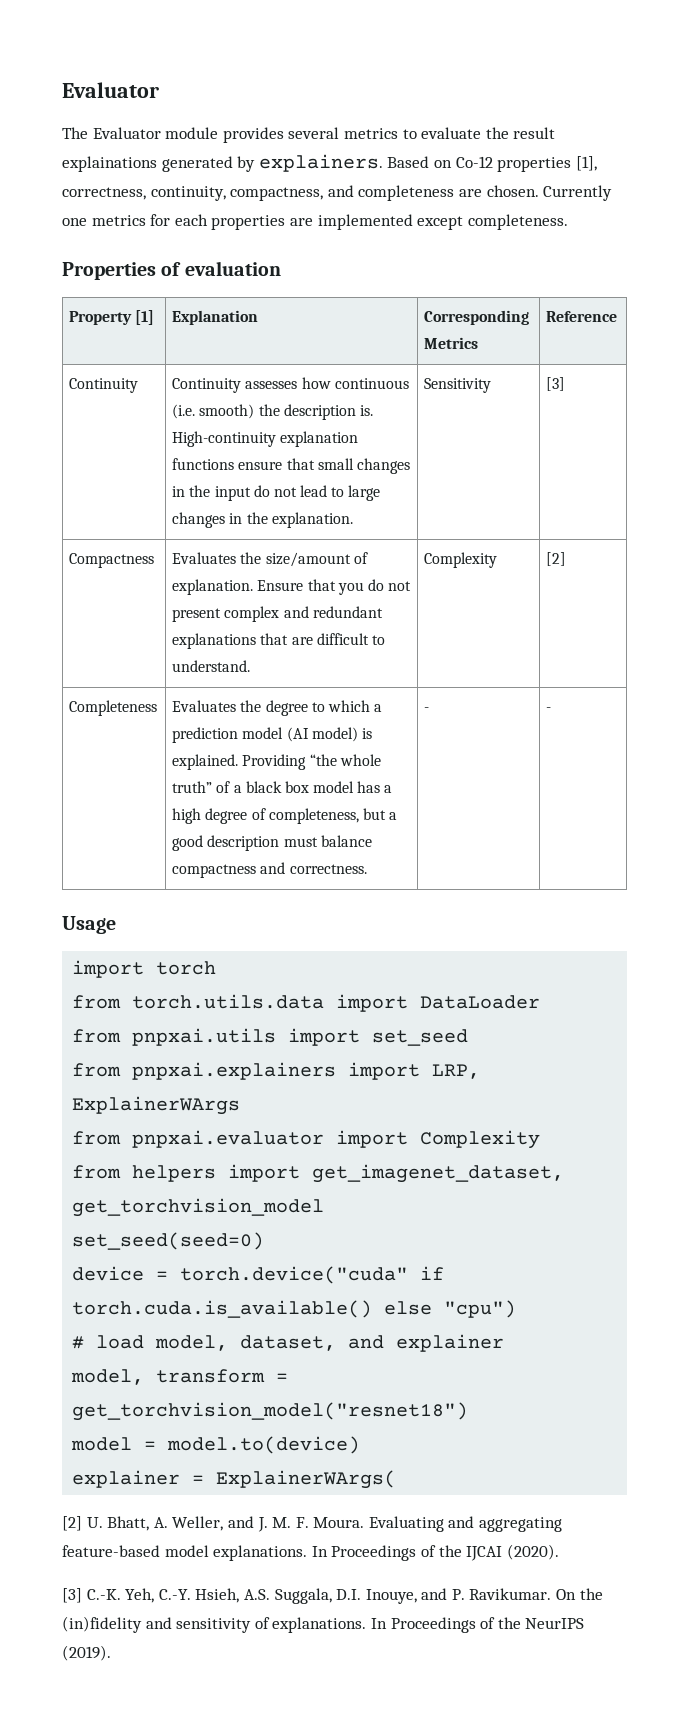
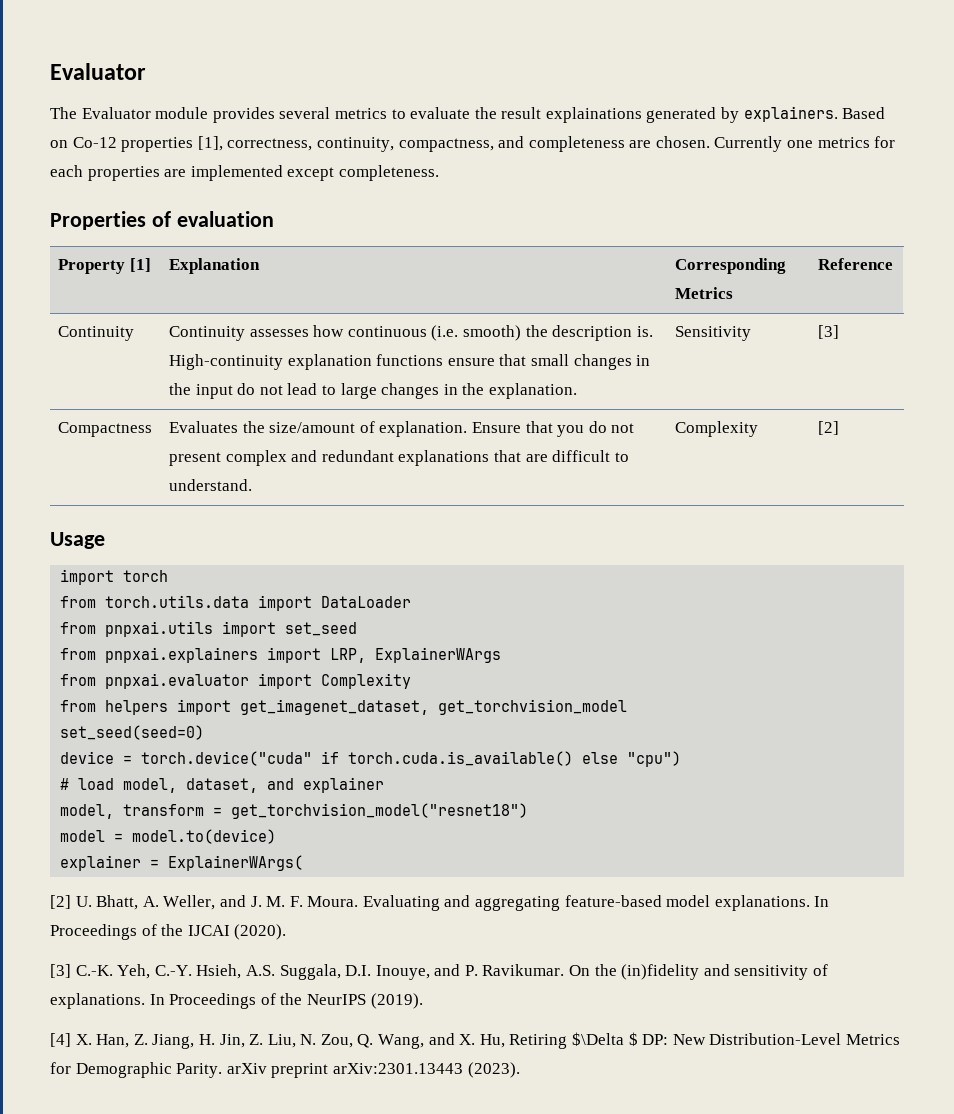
[69,700,158,716] [172,700,383,716] [172,727,372,743] [172,754,381,770] [172,781,393,793] [172,808,398,824] [172,835,372,851] [172,862,367,878] [424,707,430,712] [546,707,552,712] // Completeness | Evaluates the degree to which a prediction model (AI model) is explained. Providing “the whole truth” of a black box model has a high degree of completeness, but a good description must balance compactness and correctness. | - | - -> (840, 428) none
(111, 1653) none -> [50,1032,900,1049] [50,1062,520,1078] // [4] X. Han, Z. Jiang, H. Jin, Z. Liu, N. Zou, Q. Wang, and X. Hu, Retiring $\Delta $ DP: New Distribution-Level Metrics for Demographic Parity. arXiv preprint arXiv:2301.13443 (2023).

